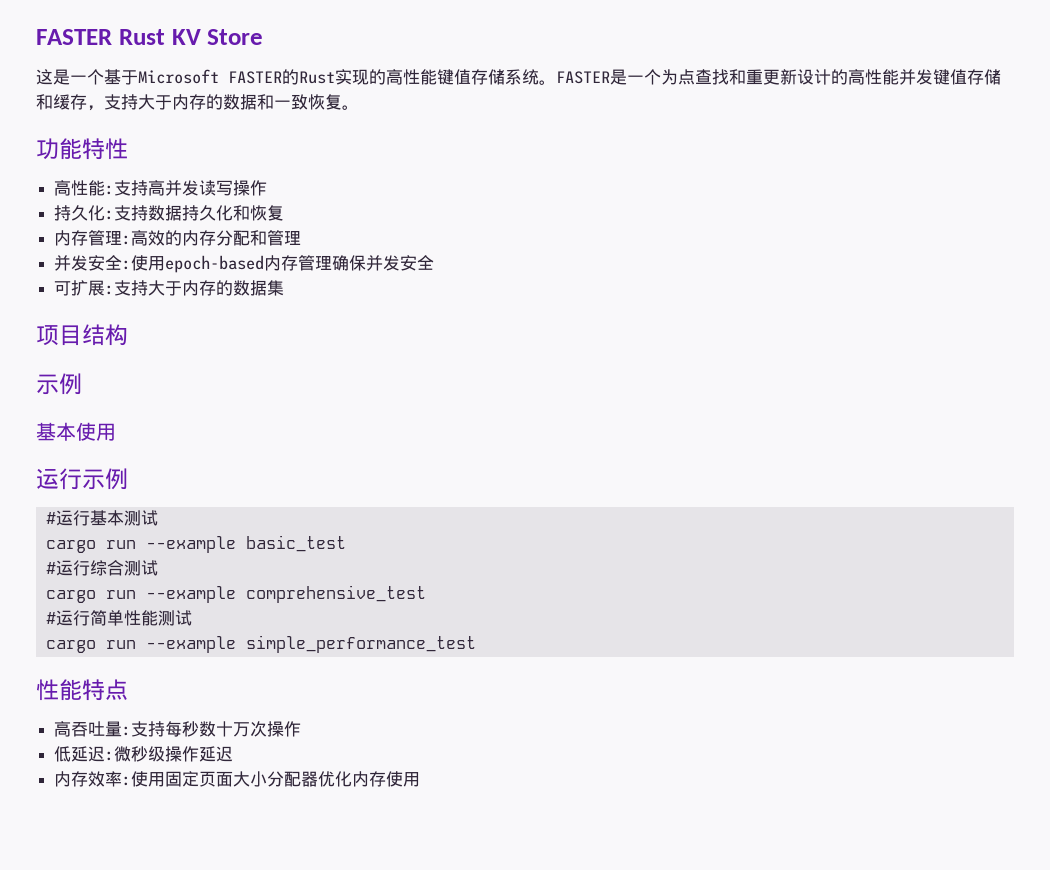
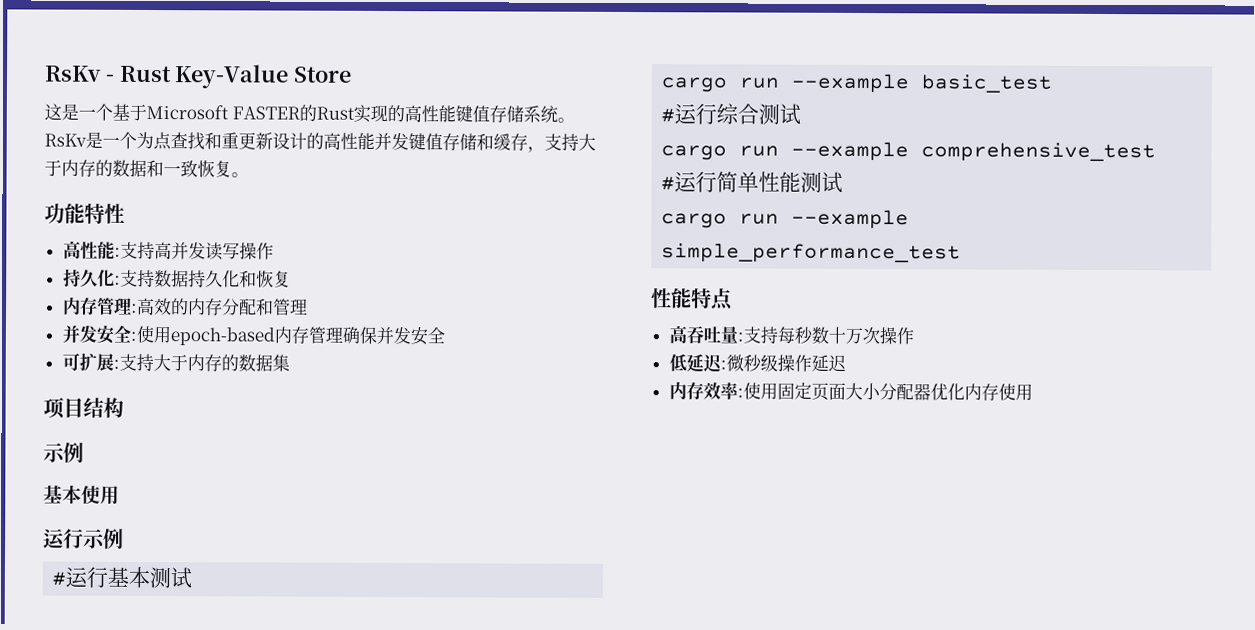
[36,29,201,45] FASTER Rust KV -> [44,64,290,89] RsKv - Rust Key-Value
[556,71,610,84] FASTER -> [44,133,87,147] RsKv

